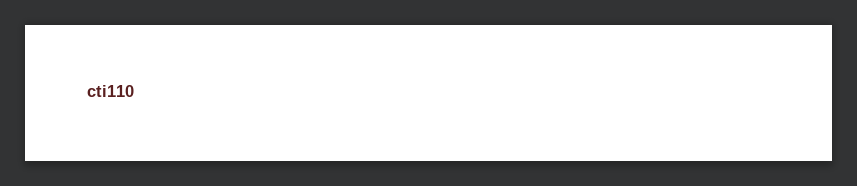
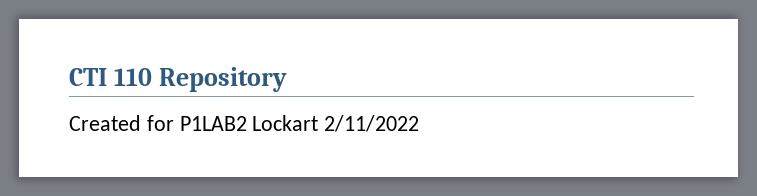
[87,85,134,97] cti110 -> [69,67,288,92] [69,115,420,132] CTI 110 Repository // Created for P1LAB2 Lockart 2/11/2022

